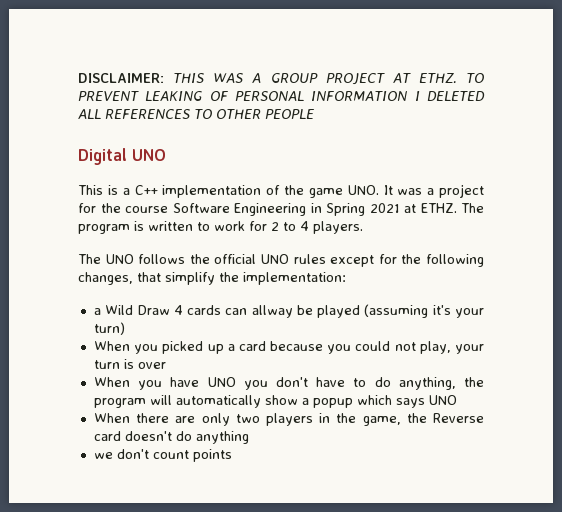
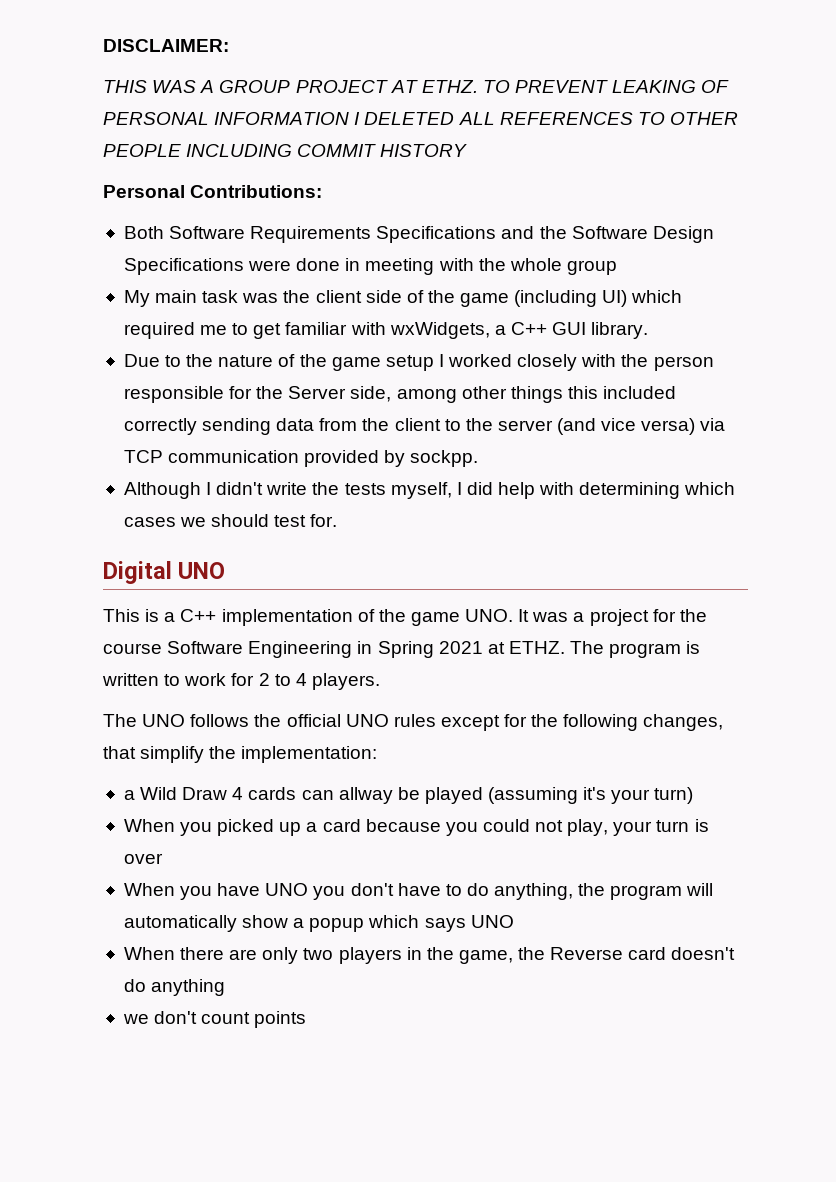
(164, 78) none -> (229, 45) //
(315, 114) none -> [186,144,468,157] [103,185,323,198] [123,226,714,243] [123,258,617,275] [123,290,683,307] [123,322,649,339] [123,354,714,371] [123,386,677,403] [123,418,726,435] [123,450,479,467] [123,482,736,499] [123,514,338,527] INCLUDING COMMIT HISTORY // Personal Contributions: // Both Software Requirements Specifications and the Software Design Specifications were done in meeting with the whole group // My main task was the client side of the game (including UI) which required me to get familiar with wxWidgets, a C++ GUI library. // Due to the nature of the game setup I worked closely with the person responsible for the Server side, among other things this included correctly sending data from the client to the server (and vice versa) via TCP communication provided by sockpp. // Although I didn't write the tests myself, I did help with determining which cases we should test for.

